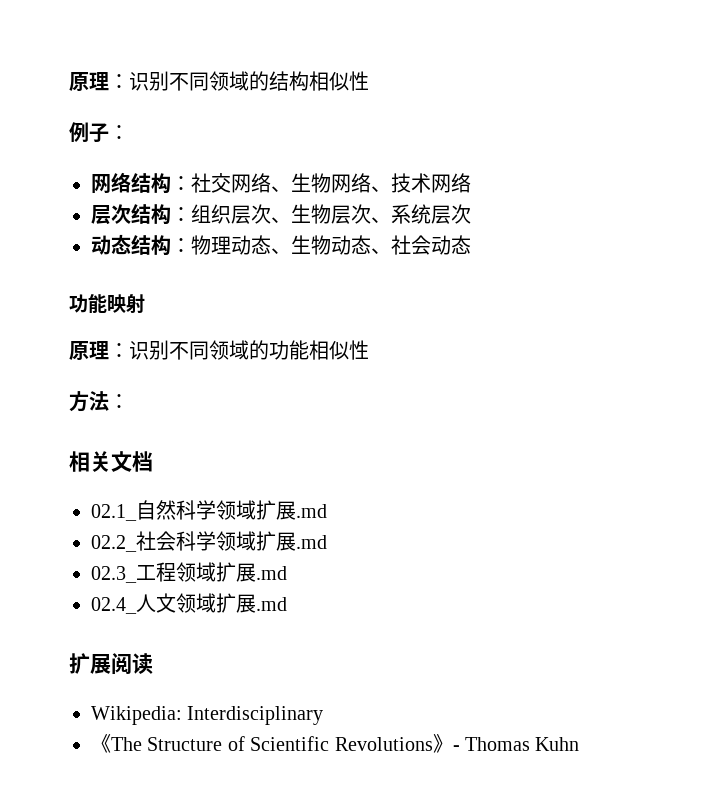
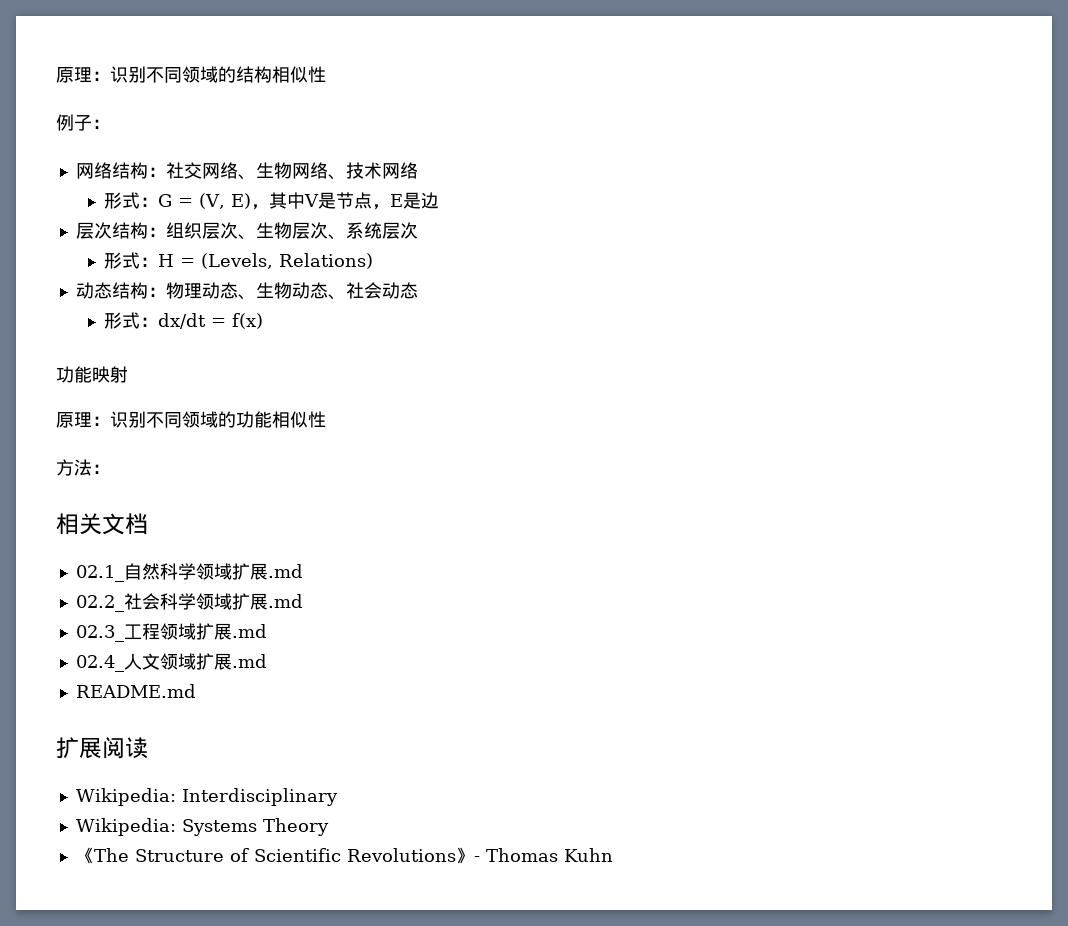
(471, 183) none -> [104,192,440,210] // 形式：G = (V, E)，其中V是节点，E是边
(471, 214) none -> [104,252,374,269] // 形式：H = (Levels, Relations)
(471, 244) none -> [104,312,264,329] // 形式：dx/dt = f(x)
(287, 604) none -> [75,684,196,698] // README.md
(324, 715) none -> [75,818,329,836] // Wikipedia: Systems Theory

